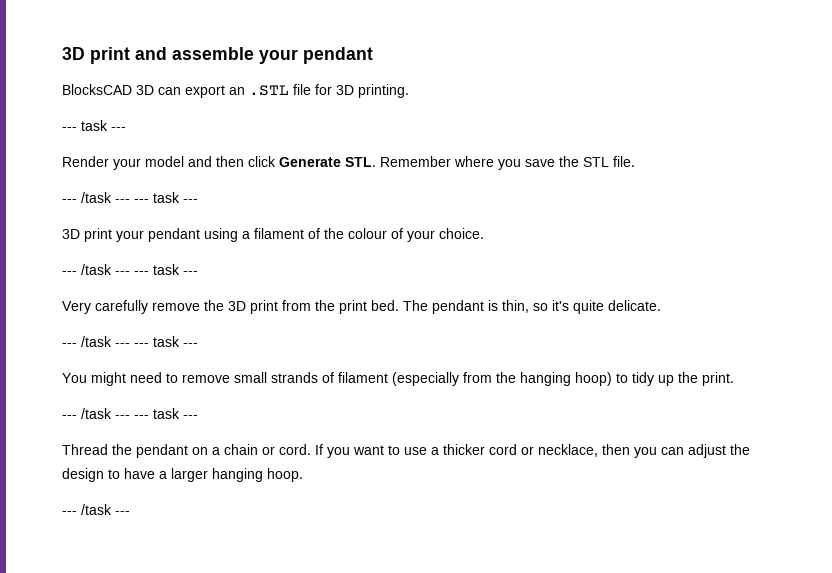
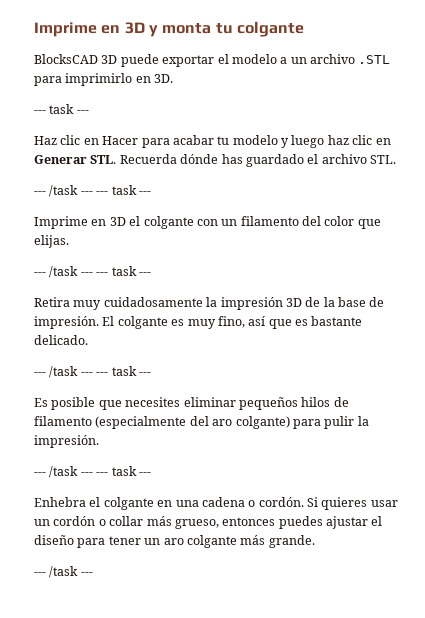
[62,47,373,64] [62,84,409,98] [62,120,126,131] [62,156,635,170] [62,192,198,203] [62,228,484,242] [62,264,198,275] [62,300,661,314] [62,336,198,347] [62,372,734,386] [62,408,198,419] [62,444,750,458] [62,468,303,482] 3D print and assemble your pendant // BlocksCAD 3D can export an .STL file for 3D printing. // --- task --- // Render your model and then click Generate STL. Remember where you save the STL file. // --- /task --- --- task --- // 3D print your pendant using a filament of the colour of your choice. // --- /task --- --- task --- // Very carefully remove the 3D print from the print bed. The pendant is thin, so it's quite delicate. // --- /task --- --- task --- // You might need to remove small strands of filament (especially from the hanging hoop) to tidy up the print. // --- /task --- --- task --- // Thread the pendant on a chain or cord. If you want to use a thicker cord or necklace, then you can adjust the design to have a larger hanging hoop. -> [34,21,304,37] [34,54,391,67] [34,73,174,86] [34,104,89,114] [34,135,391,148] [34,154,396,167] [34,185,151,197] [34,216,381,229] [34,235,69,248] [34,266,151,278] [34,297,385,310] [34,316,363,329] [34,335,88,345] [34,366,151,378] [34,397,349,410] [34,416,369,429] [34,435,99,448] [34,466,151,478] [34,497,398,510] [34,516,383,529] [34,535,315,548] Imprime en 3D y monta tu colgante // BlocksCAD 3D puede exportar el modelo a un archivo .STL para imprimirlo en 3D. // --- task --- // Haz clic en Hacer para acabar tu modelo y luego haz clic en Generar STL. Recuerda dónde has guardado el archivo STL. // --- /task --- --- task --- // Imprime en 3D el colgante con un filamento del color que elijas. // --- /task --- --- task --- // Retira muy cuidadosamente la impresión 3D de la base de impresión. El colgante es muy fino, así que es bastante delicado. // --- /task --- --- task --- // Es posible que necesites eliminar pequeños hilos de filamento (especialmente del aro colgante) para pulir la impresión. // --- /task --- --- task --- // Enhebra el colgante en una cadena o cordón. Si quieres usar un cordón o collar más grueso, entonces puedes ajustar el diseño para tener un aro colgante más grande.

